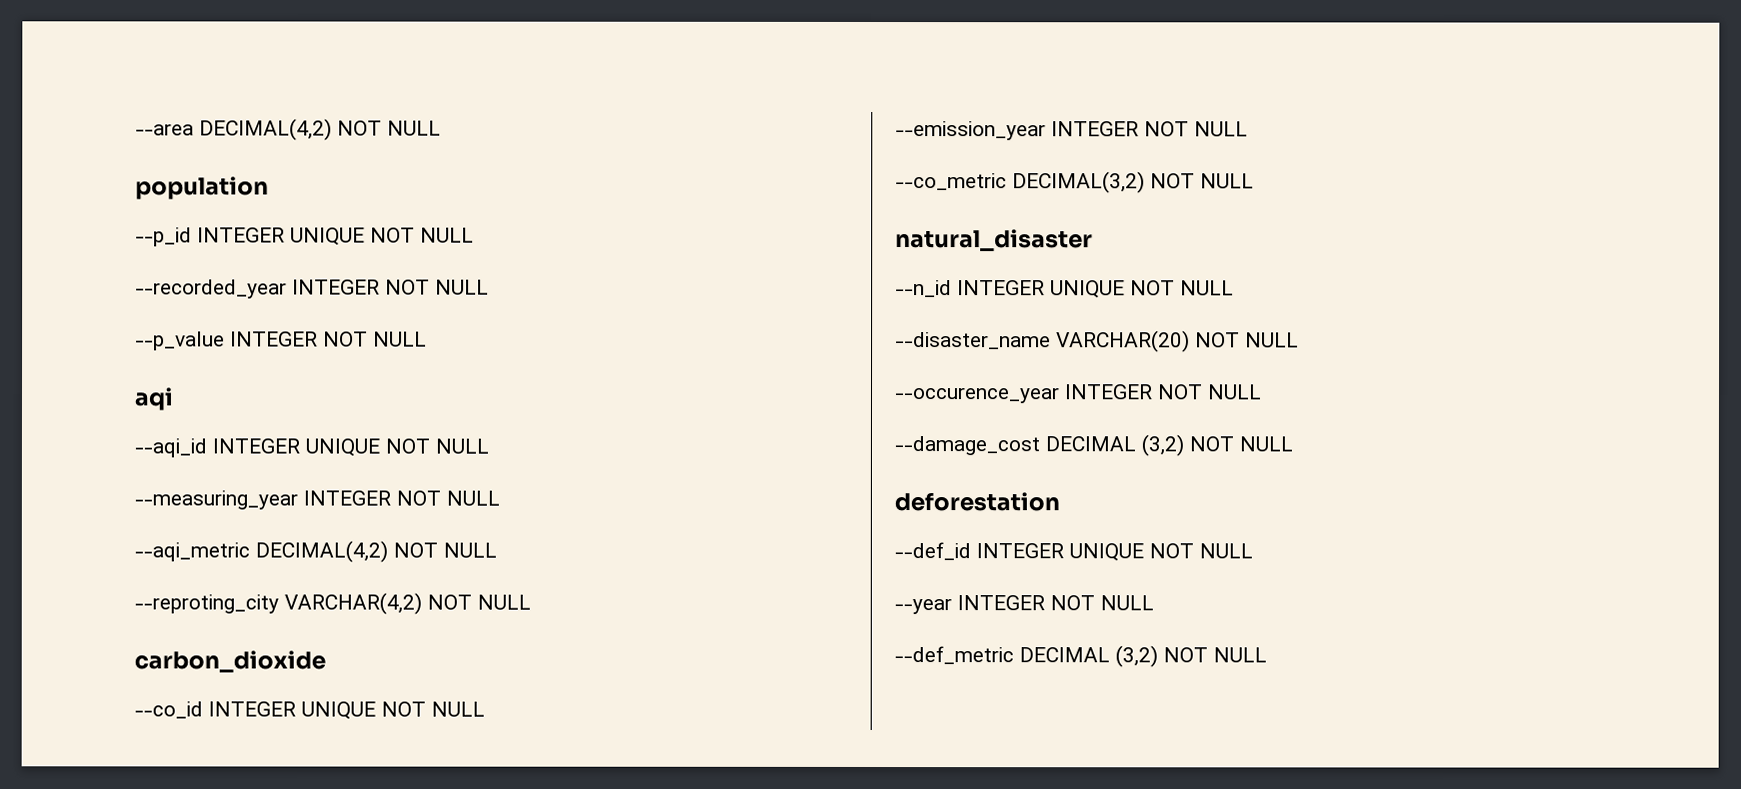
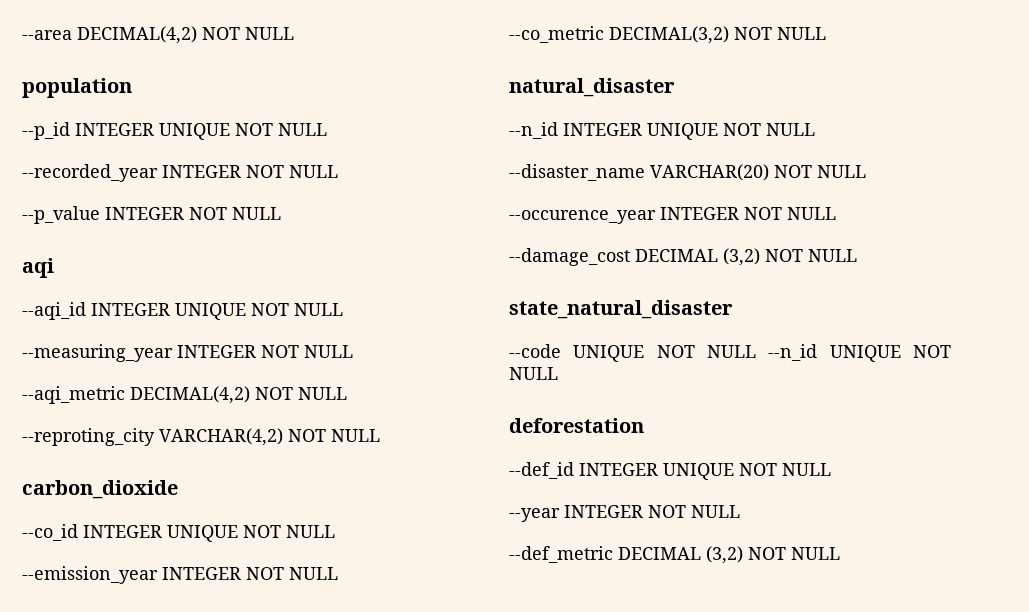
(1293, 444) none -> [509,300,733,319] [509,344,951,362] [509,367,558,380] // state_natural_disaster // --code UNIQUE NOT NULL --n_id UNIQUE NOT NULL

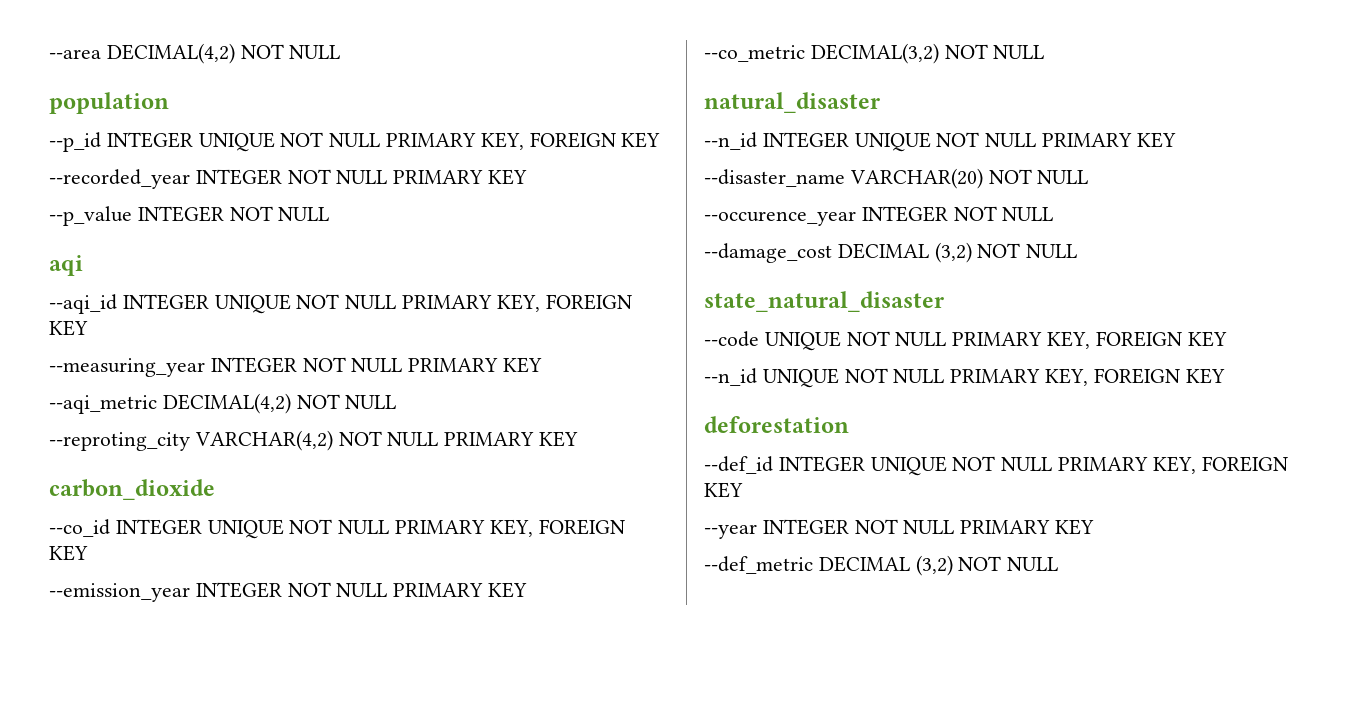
(327, 129) none -> [386,132,661,150] PRIMARY KEY, FOREIGN KEY
(338, 171) none -> [393,169,528,185] PRIMARY KEY
(343, 309) none -> [402,294,632,312] [49,320,88,336] PRIMARY KEY, FOREIGN KEY
(353, 351) none -> [408,357,543,373] PRIMARY KEY
(380, 435) none -> [444,431,579,447] PRIMARY KEY
(335, 531) none -> [395,519,625,537] [49,545,88,561] PRIMARY KEY, FOREIGN KEY
(338, 573) none -> [393,582,528,598] PRIMARY KEY
(815, 129) none -> [1042,132,1176,148] PRIMARY KEY
(756, 351) none -> [952,331,1227,349] PRIMARY KEY, FOREIGN KEY //
(558, 373) none -> [950,368,1225,386] PRIMARY KEY, FOREIGN KEY
(831, 469) none -> [1058,456,1288,474] [704,482,743,498] PRIMARY KEY, FOREIGN KEY
(740, 511) none -> [960,519,1095,535] PRIMARY KEY

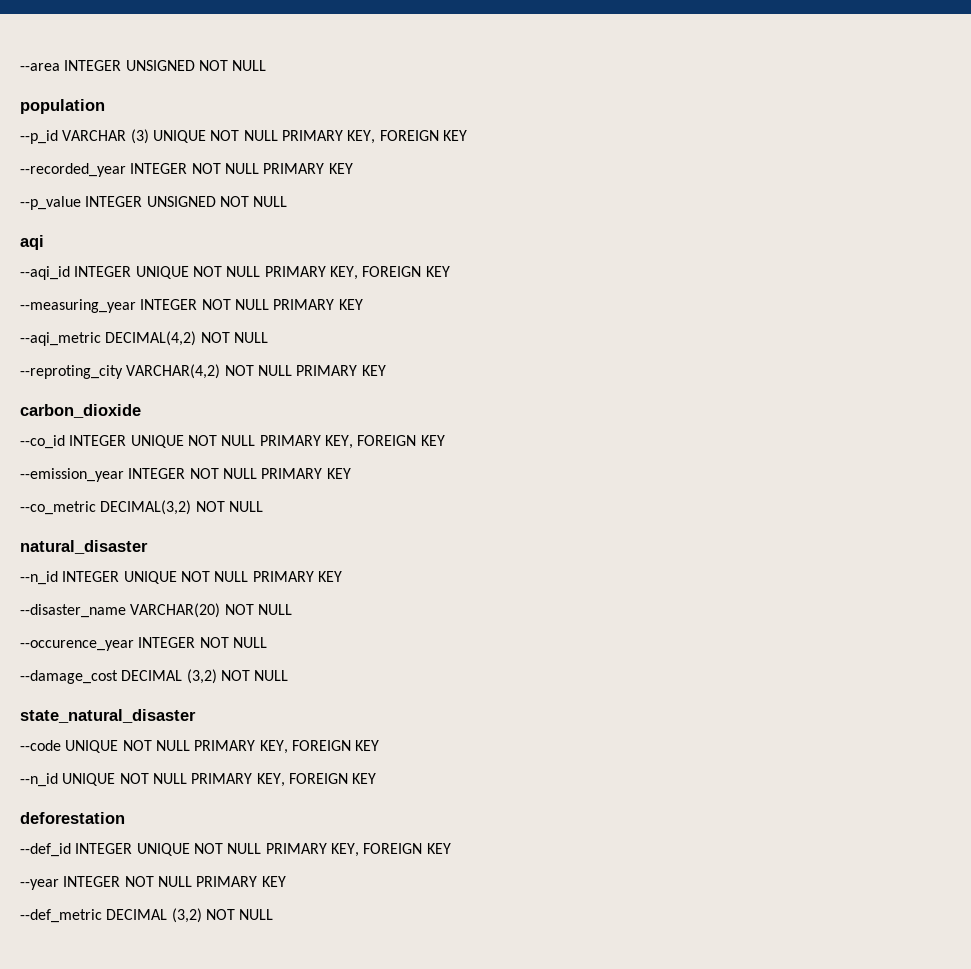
[106,43,235,64] DECIMAL(4,2) -> [64,60,195,71] INTEGER UNSIGNED
[106,132,193,148] INTEGER -> [62,129,149,144] VARCHAR (3)
(224, 214) none -> [146,196,216,207] UNSIGNED

